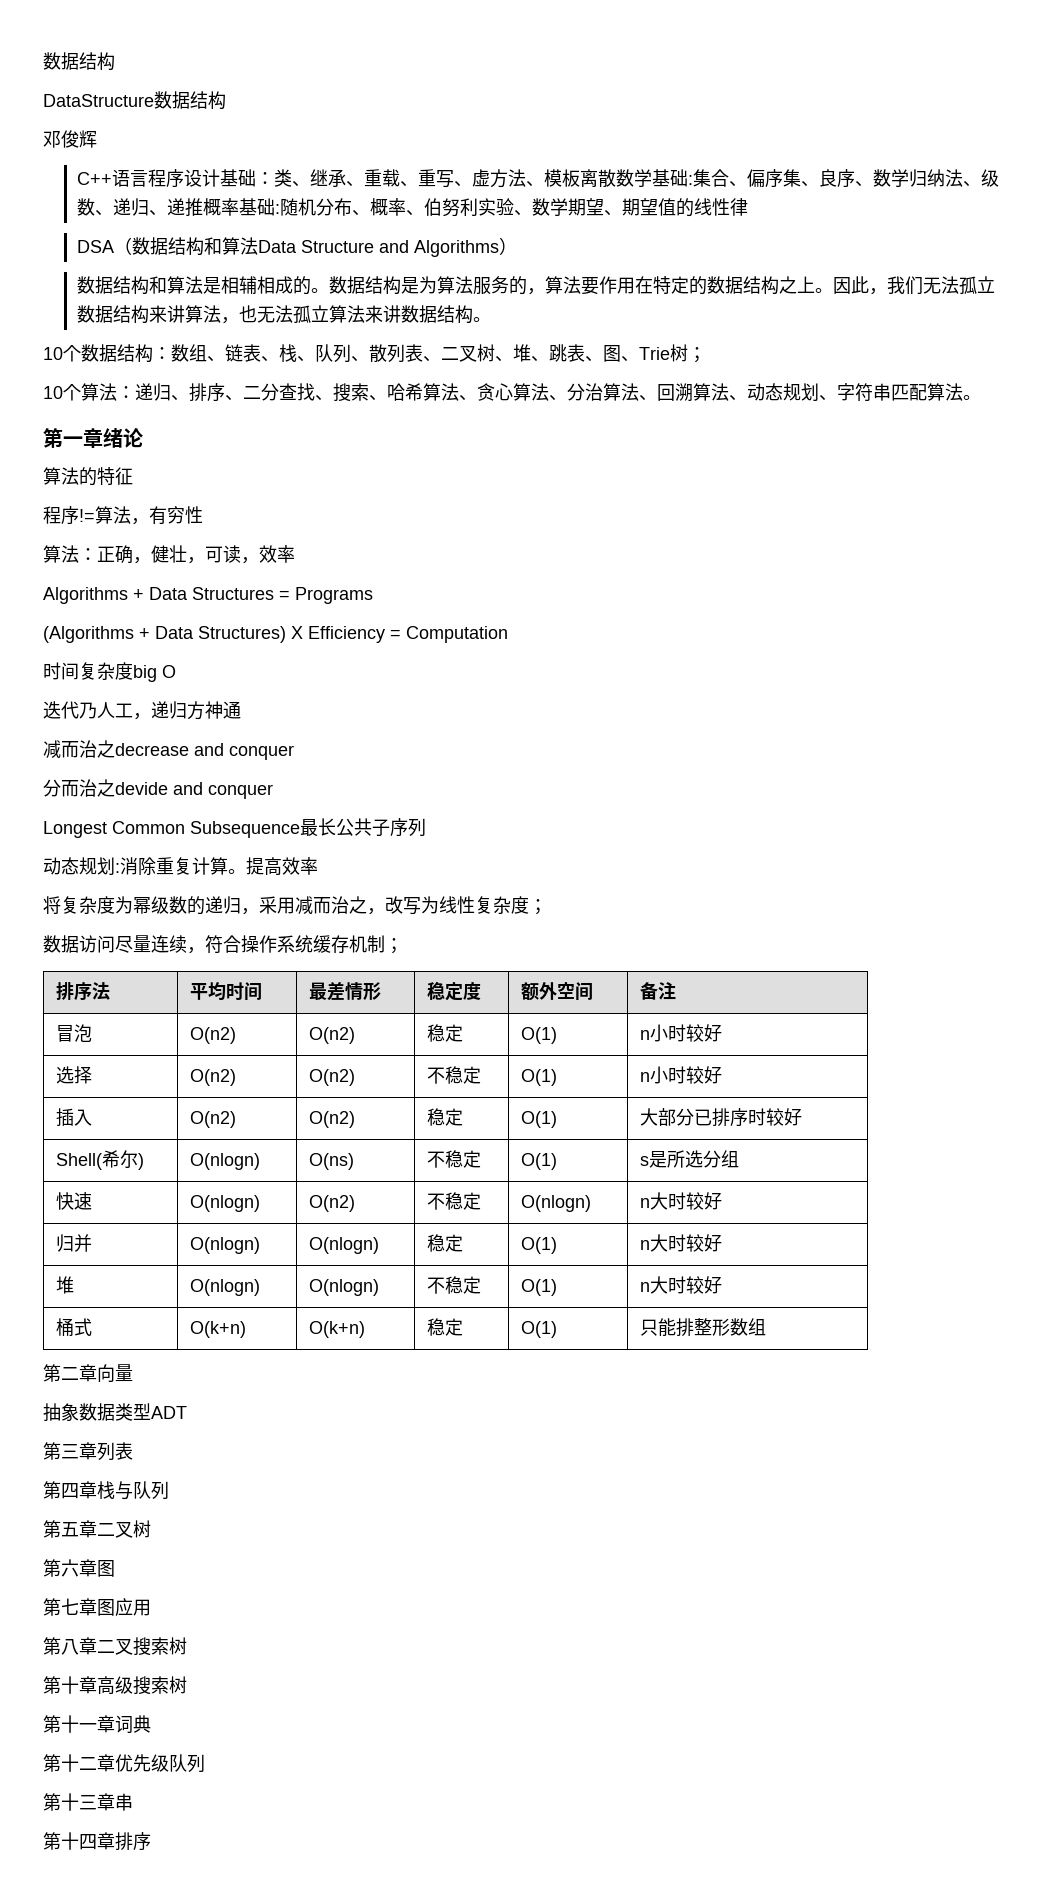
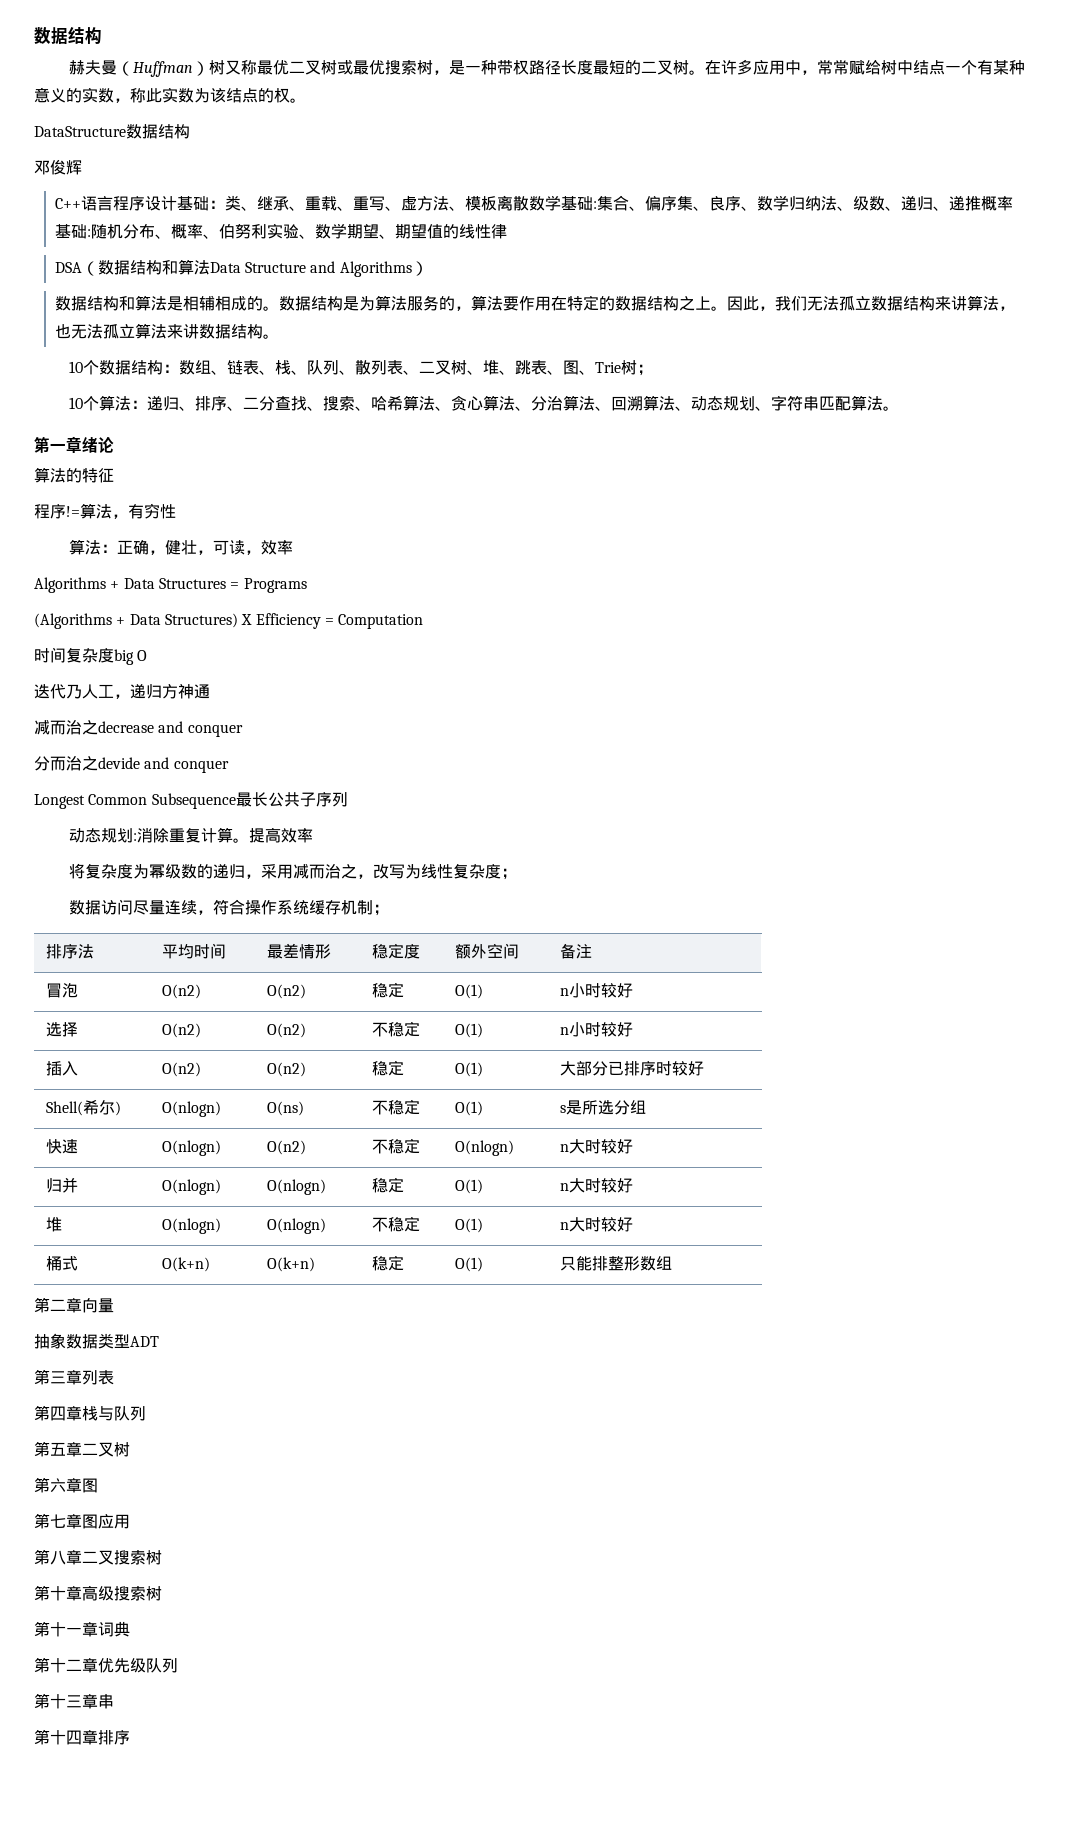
[43,52,115,71] 数据结构 -> [34,27,102,45] [68,59,1025,77] [34,87,306,103] 数据结构 // 赫夫曼（Huffman）树又称最优二叉树或最优搜索树，是一种带权路径长度最短的二叉树。在许多应用中，常常赋给树中结点一个有某种意义的实数，称此实数为该结点的权。

